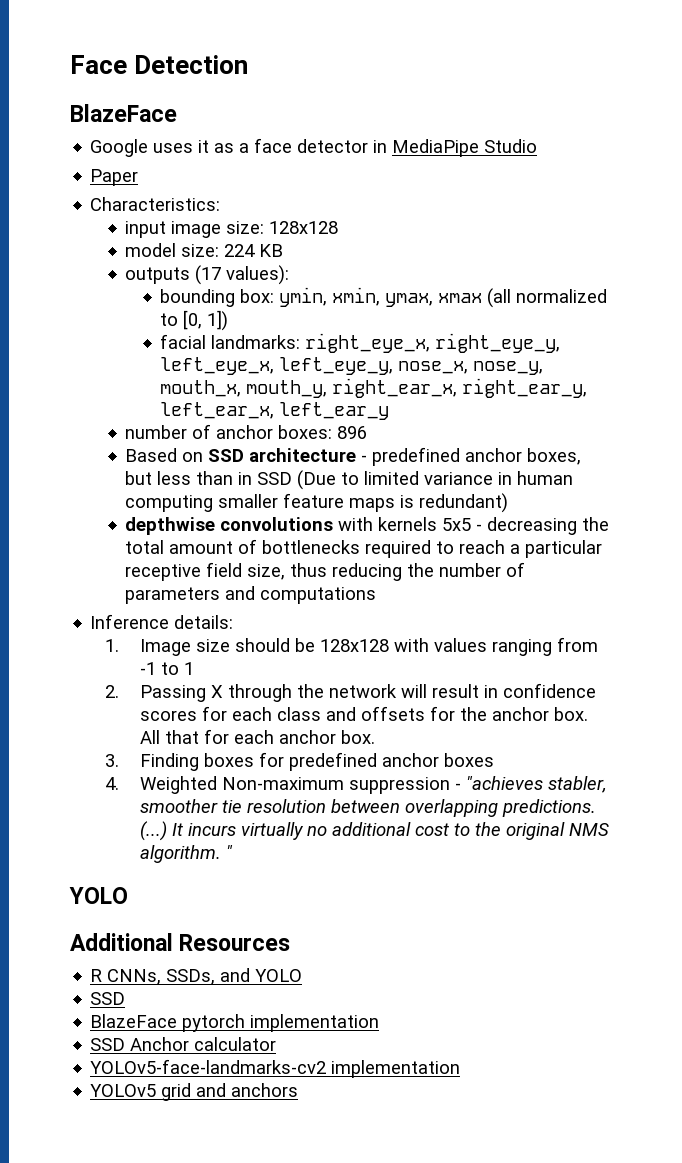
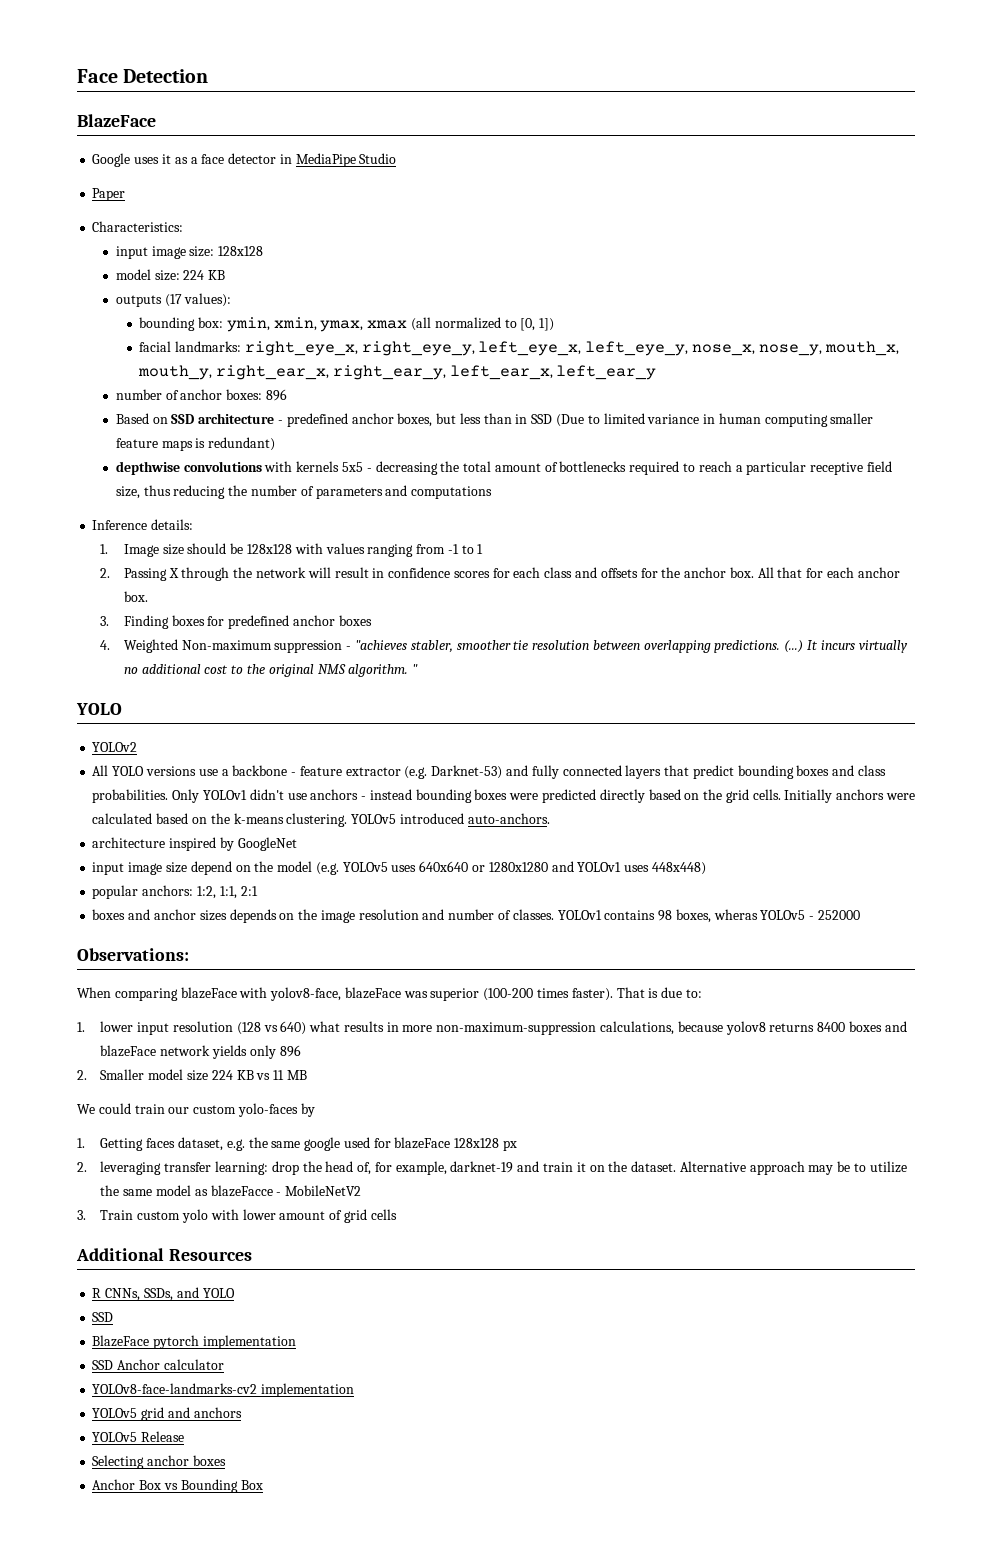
(128, 895) none -> [92,742,138,752] [92,765,886,779] [92,789,915,803] [92,813,550,827] [92,837,297,851] [92,861,706,875] [92,885,258,899] [92,909,860,923] [77,948,189,961] [77,987,702,1001] [77,1021,907,1035] [100,1045,301,1059] [77,1069,307,1081] [77,1103,315,1117] [77,1137,518,1151] [77,1161,907,1175] [100,1185,362,1197] [77,1209,397,1223] // YOLOv2 // All YOLO versions use a backbone - feature extractor (e.g. Darknet-53) and fully connected layers that predict bounding boxes and class probabilities. Only YOLOv1 didn't use anchors - instead bounding boxes were predicted directly based on the grid cells. Initially anchors were calculated based on the k-means clustering. YOLOv5 introduced auto-anchors. // architecture inspired by GoogleNet // input image size depend on the model (e.g. YOLOv5 uses 640x640 or 1280x1280 and YOLOv1 uses 448x448) // popular anchors: 1:2, 1:1, 2:1 // boxes and anchor sizes depends on the image resolution and number of classes. YOLOv1 contains 98 boxes, wheras YOLOv5 - 252000 // Observations: // When comparing blazeFace with yolov8-face, blazeFace was superior (100-200 times faster). That is due to: // 1. lower input resolution (128 vs 640) what results in more non-maximum-suppression calculations, because yolov8 returns 8400 boxes and blazeFace network yields only 896 // 2. Smaller model size 224 KB vs 11 MB // We could train our custom yolo-faces by // 1. Getting faces dataset, e.g. the same google used for blazeFace 128x128 px // 2. leveraging transfer learning: drop the head of, for example, darknet-19 and train it on the dataset. Alternative approach may be to utilize the same model as blazeFacce - MobileNetV2 // 3. Train custom yolo with lower amount of grid cells
[90,1059,327,1074] YOLOv5-face-landmarks-cv2 -> [92,1383,258,1394] YOLOv8-face-landmarks-cv2
(299, 1090) none -> [92,1431,185,1442] [92,1455,226,1469] [92,1479,263,1493] // YOLOv5 Release // Selecting anchor boxes // Anchor Box vs Bounding Box

